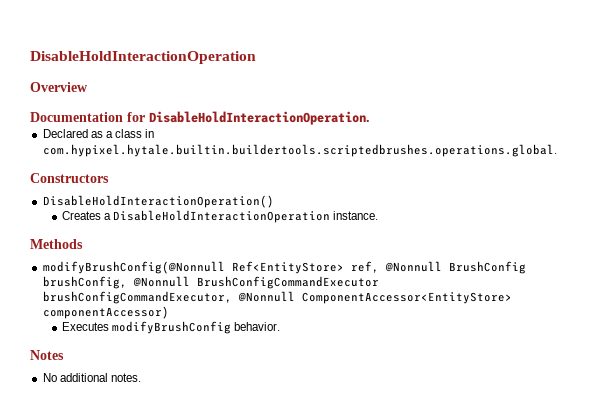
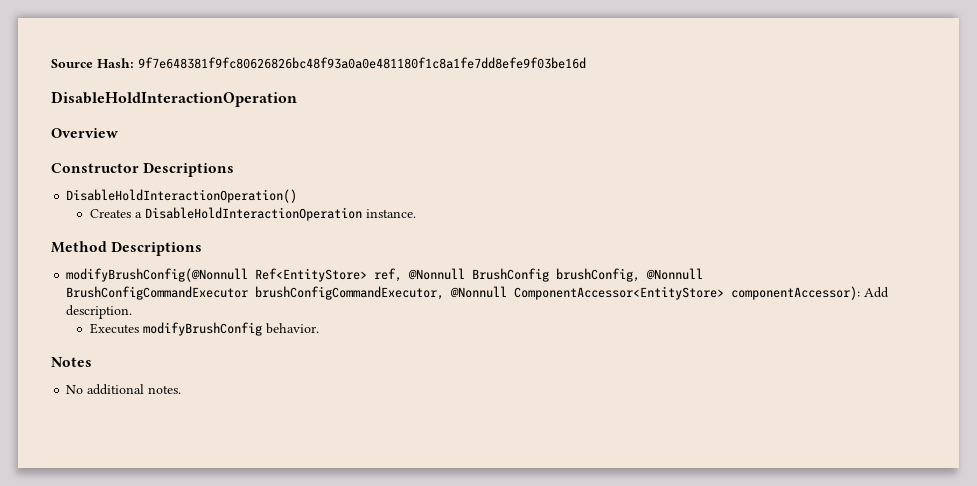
(30, 57) none -> [51,57,586,69] Source Hash: 9f7e648381f9fc80626826bc48f93a0a0e481180f1c8a1fe7dd8efe9f03be16d //
[30,111,370,125] [42,129,155,138] [42,144,557,157] [30,173,109,183] Documentation for DisableHoldInteractionOperation. // Declared as a class in com.hypixel.hytale.builtin.buildertools.scriptedbrushes.operations.global. // Constructors -> [51,163,235,177] Constructor Descriptions
[30,239,83,249] Methods -> [51,241,203,256] Method Descriptions
[42,306,169,319] componentAccessor) -> [731,286,890,300] [66,305,133,319] componentAccessor): Add description.

